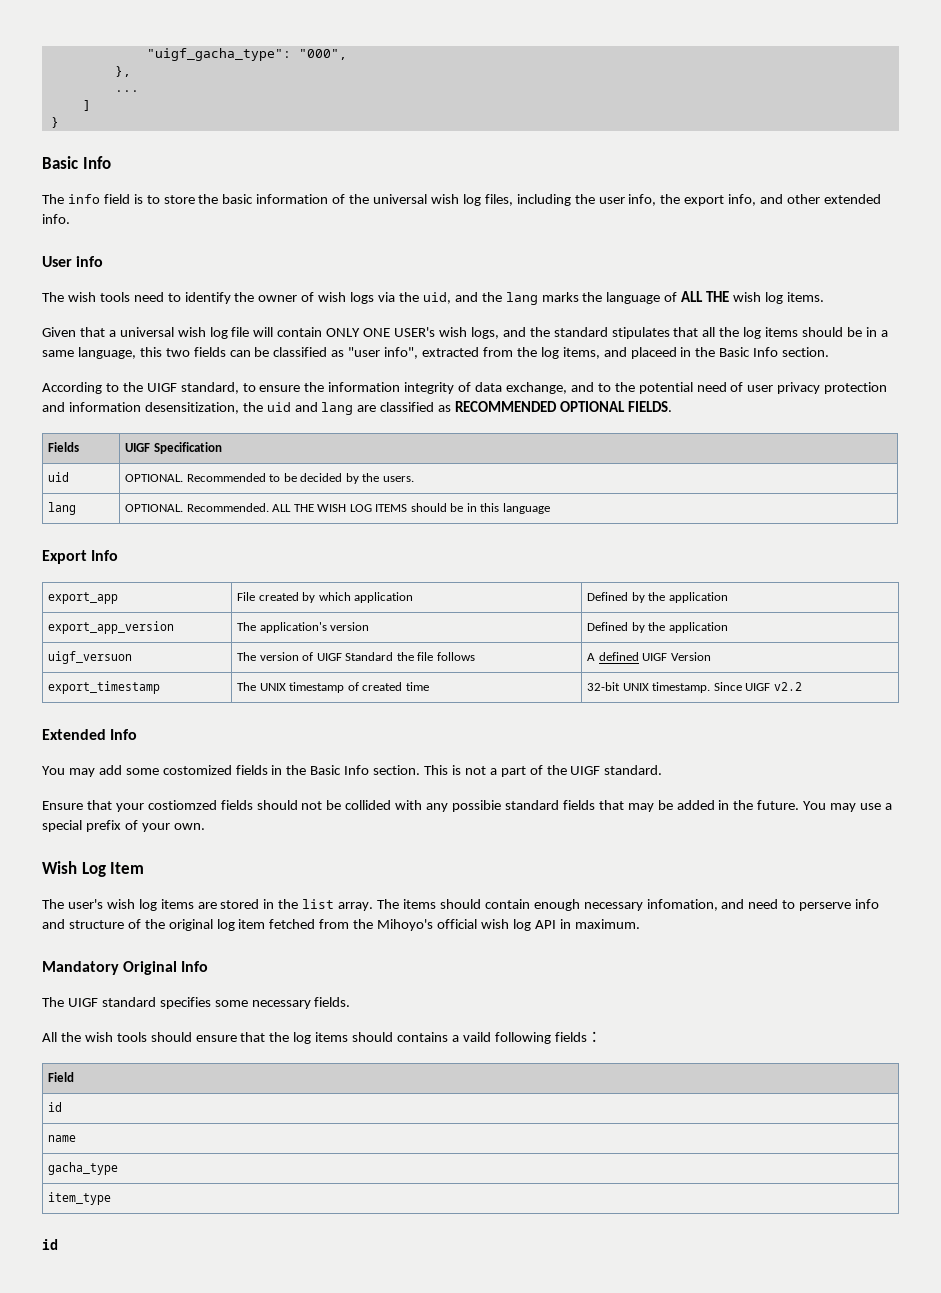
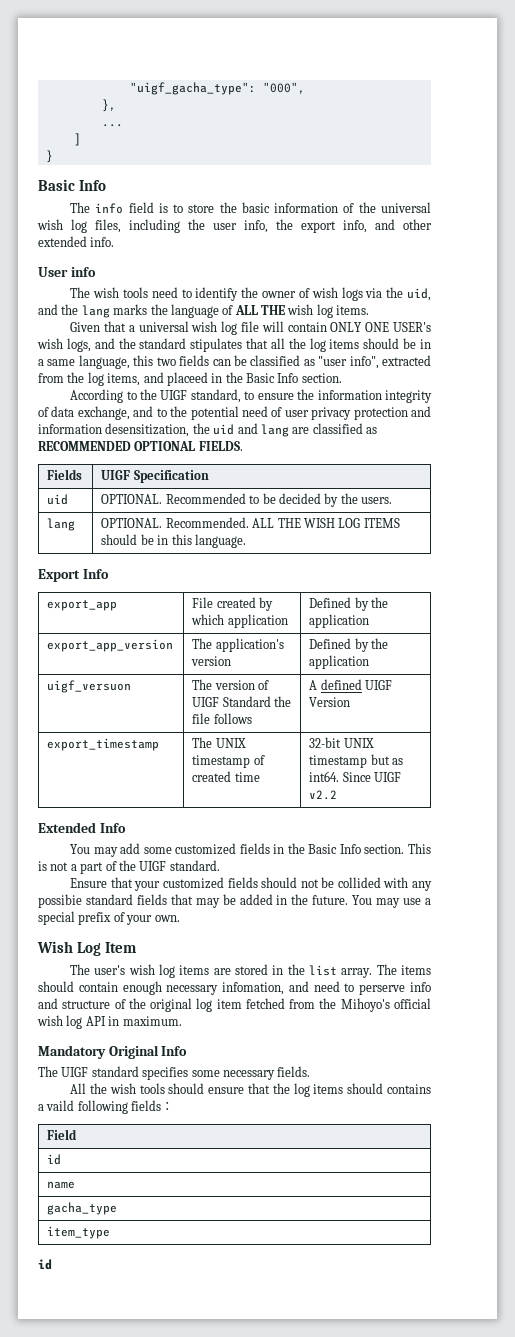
[502,503,550,514] language -> [194,534,246,548] language.
[652,682,711,693] timestamp. -> [309,754,404,768] [309,771,340,782] timestamp but as int64.
[162,765,232,775] costomized -> [175,843,237,855] customized
[147,800,217,810] costiomzed -> [162,877,224,889] customized

